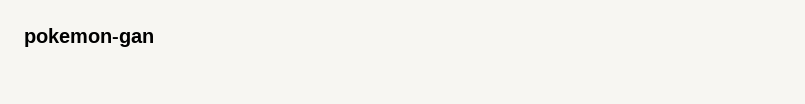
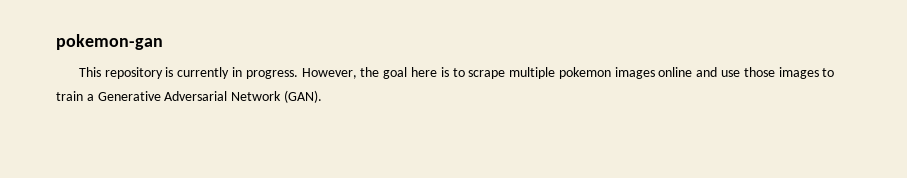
(154, 37) none -> [78,67,835,79] [56,90,322,103] // This repository is currently in progress. However, the goal here is to scrape multiple pokemon images online and use those images to train a Generative Adversarial Network (GAN).

